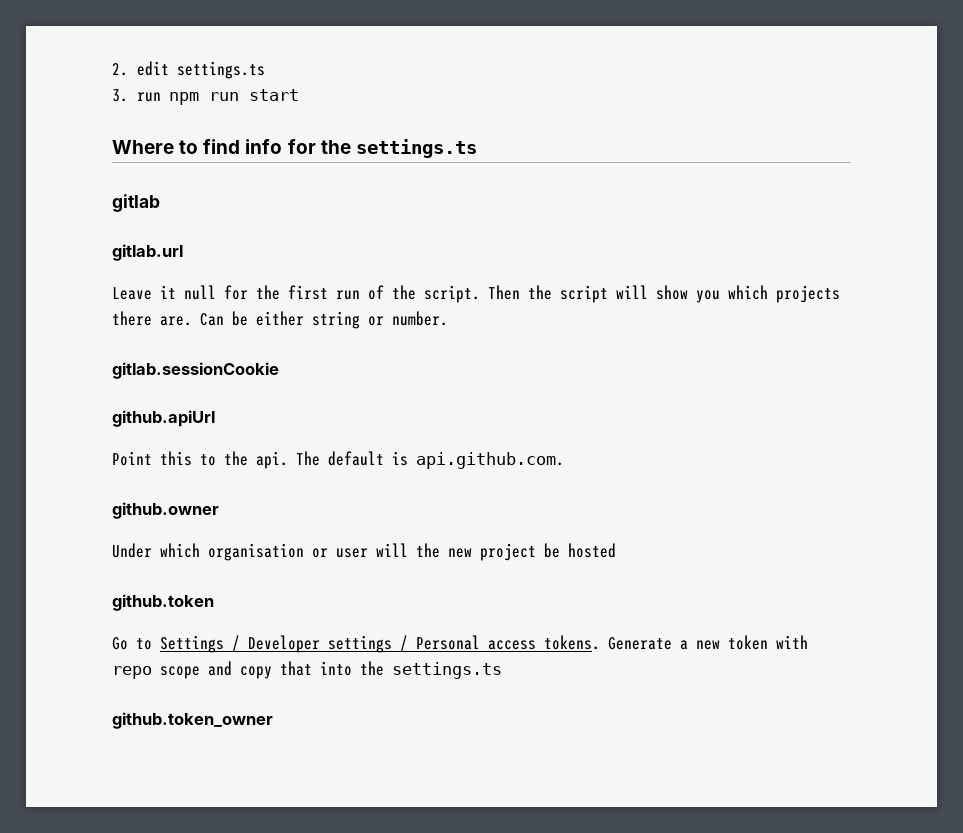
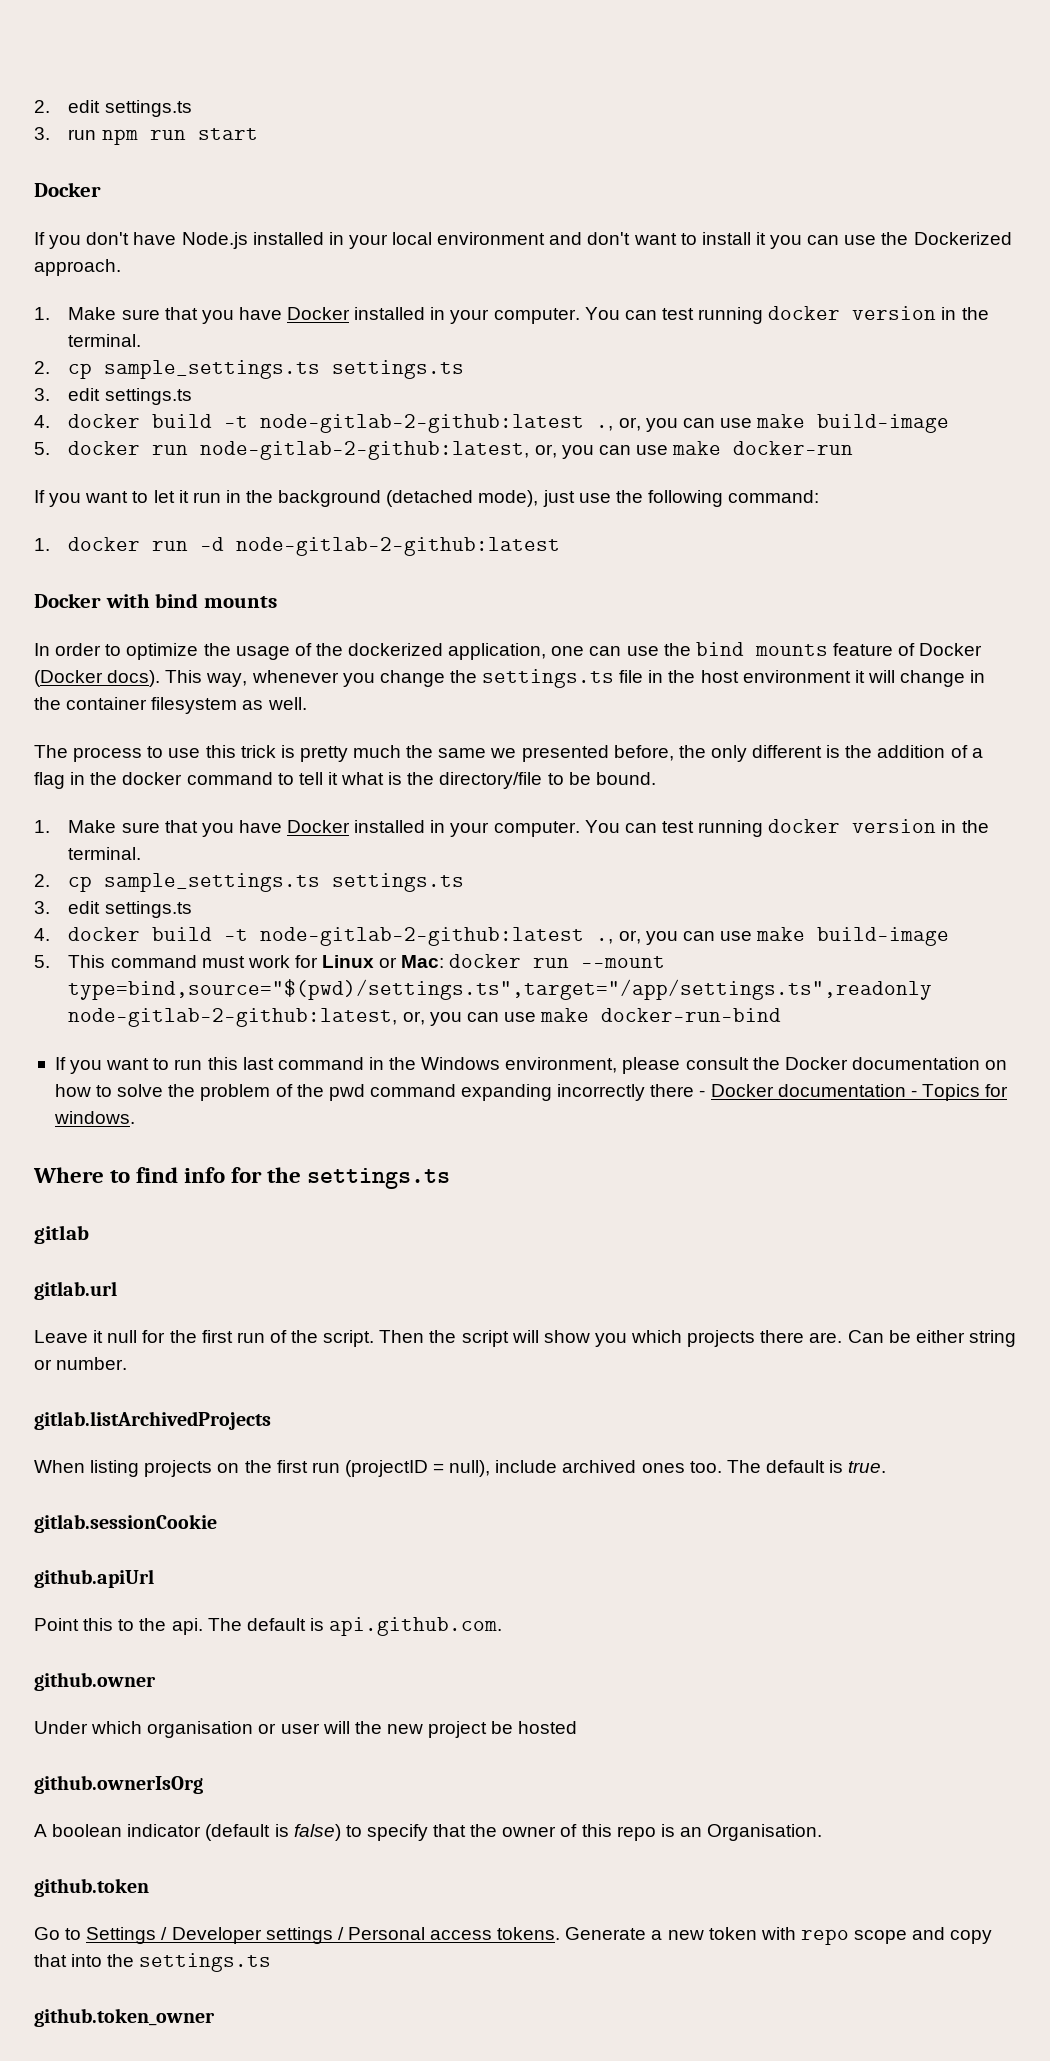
(299, 95) none -> [34,182,101,197] [34,232,1012,249] [34,259,121,276] [34,306,989,324] [68,334,142,347] [34,360,465,379] [34,388,192,405] [34,414,950,433] [34,441,854,460] [34,490,820,507] [34,537,561,556] [34,593,278,608] [34,642,983,660] [34,669,986,688] [34,697,307,714] [34,745,983,762] [34,772,656,789] [34,819,989,837] [68,847,142,860] [34,873,465,892] [34,901,192,918] [34,927,950,946] [34,954,666,968] [68,979,933,1000] [68,1008,782,1027] [54,1057,1008,1074] [54,1084,1009,1101] [53,1111,135,1124] // Docker // If you don't have Node.js installed in your local environment and don't want to install it you can use the Dockerized approach. // 1. Make sure that you have Docker installed in your computer. You can test running docker version in the terminal. // 2. cp sample_settings.ts settings.ts // 3. edit settings.ts // 4. docker build -t node-gitlab-2-github:latest ., or, you can use make build-image // 5. docker run node-gitlab-2-github:latest, or, you can use make docker-run // If you want to let it run in the background (detached mode), just use the following command: // 1. docker run -d node-gitlab-2-github:latest // Docker with bind mounts // In order to optimize the usage of the dockerized application, one can use the bind mounts feature of Docker (Docker docs). This way, whenever you change the settings.ts file in the host environment it will change in the container filesystem as well. // The process to use this trick is pretty much the same we presented before, the only different is the addition of a flag in the docker command to tell it what is the directory/file to be bound. // 1. Make sure that you have Docker installed in your computer. You can test running docker version in the terminal. // 2. cp sample_settings.ts settings.ts // 3. edit settings.ts // 4. docker build -t node-gitlab-2-github:latest ., or, you can use make build-image // 5. This command must work for Linux or Mac: docker run --mount type=bind,source="$(pwd)/settings.ts",target="/app/settings.ts",readonly node-gitlab-2-github:latest, or, you can use make docker-run-bind // If you want to run this last command in the Windows environment, please consult the Docker documentation on how to solve the problem of the pwd command expanding incorrectly there - Docker documentation - Topics for windows.
(448, 318) none -> [34,1411,271,1430] [34,1460,887,1477] // gitlab.listArchivedProjects // When listing projects on the first run (projectID = null), include archived ones too. The default is true.
(616, 550) none -> [34,1775,203,1794] [34,1824,823,1841] // github.ownerIsOrg // A boolean indicator (default is false) to specify that the owner of this repo is an Organisation.

